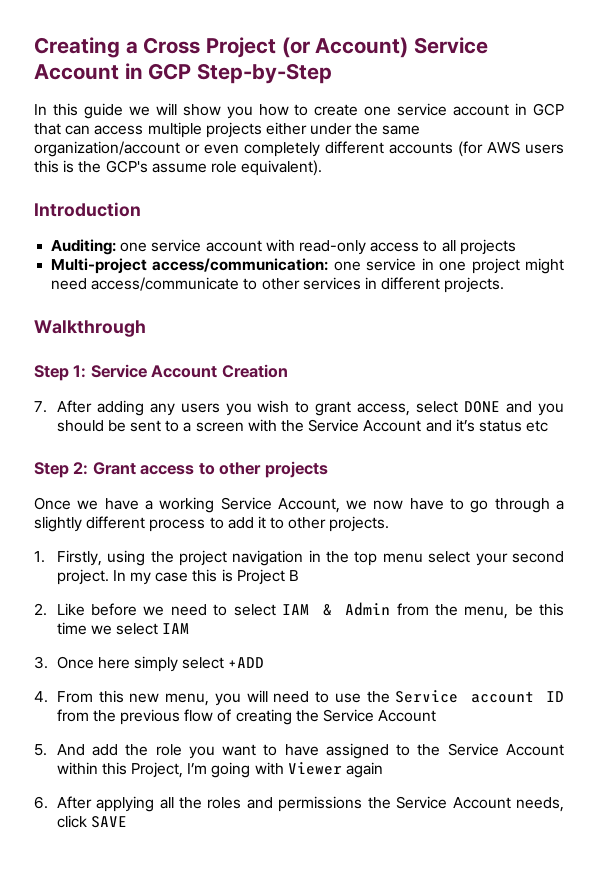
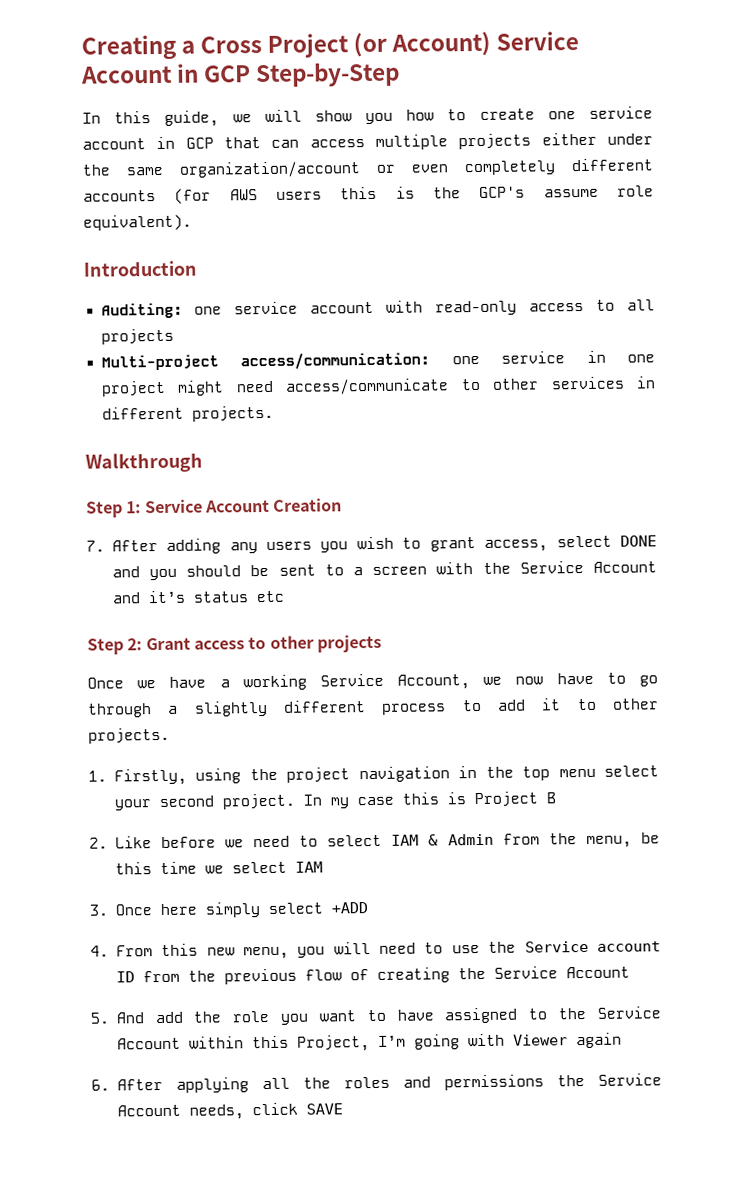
[83,103,123,119] guide -> [164,110,220,127] guide,

